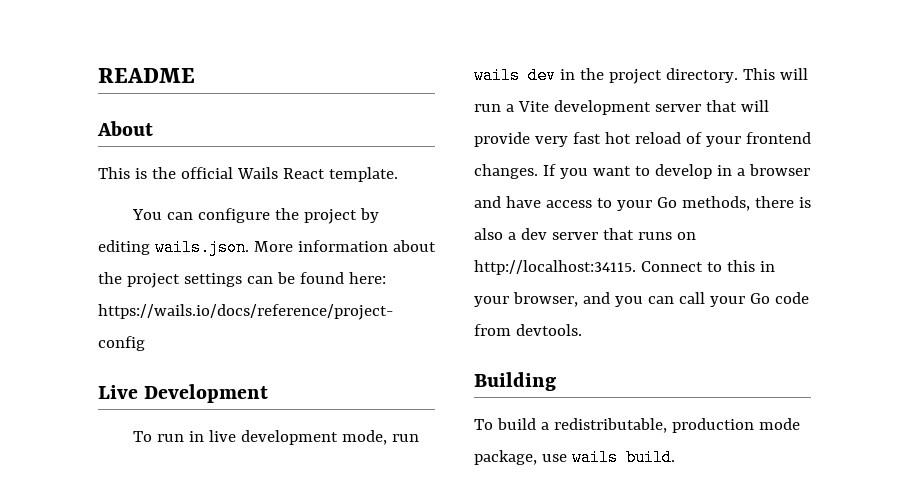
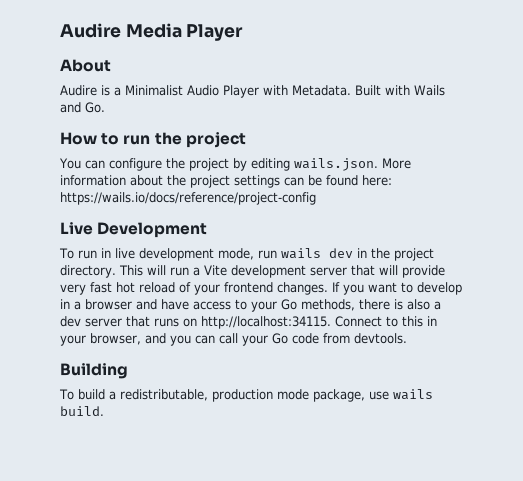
[98,68,195,83] [97,121,153,136] [98,167,398,182] README // About // This is the official Wails React template. -> [60,23,244,41] [60,59,111,72] [60,85,445,98] [60,102,105,113] [60,132,246,148] Audire Media Player // About // Audire is a Minimalist Audio Player with Metadata. Built with Wails and Go. // How to run the project

